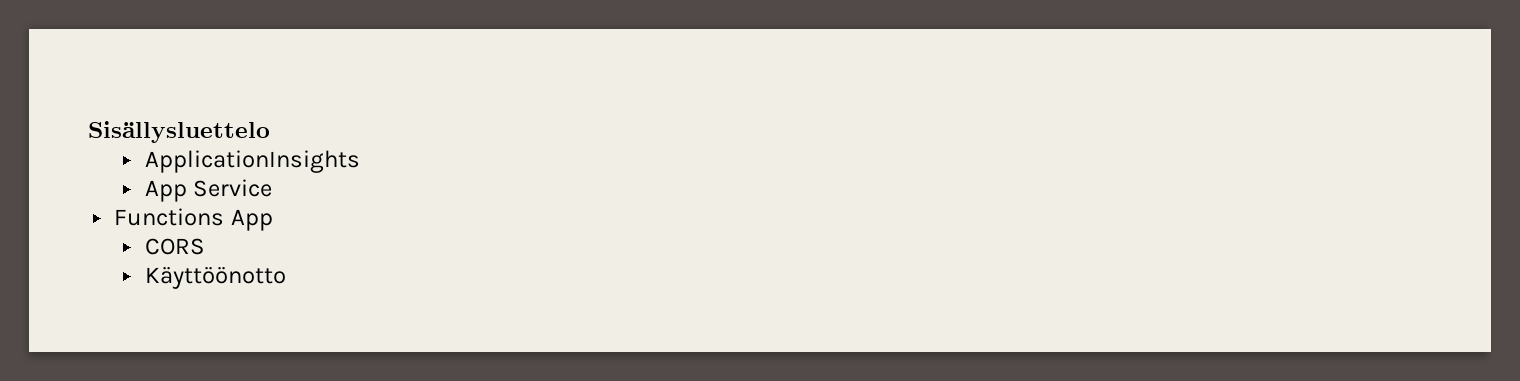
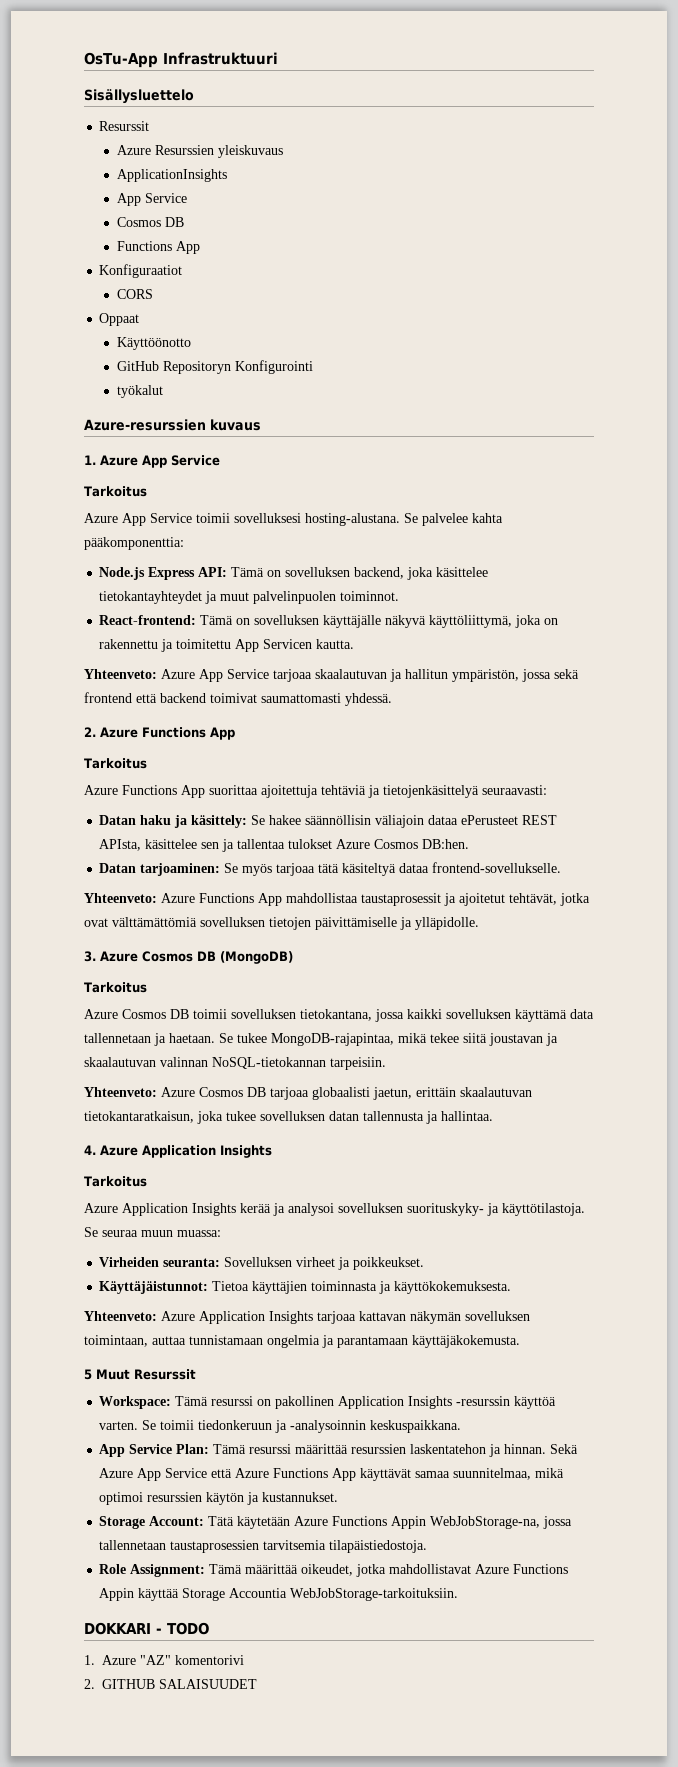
(88, 132) none -> [84,52,278,68] OsTu-App Infrastruktuuri //
(270, 132) none -> [99,121,150,131] [116,145,283,158] // Resurssit // Azure Resurssien yleiskuvaus
[114,208,273,231] // Functions App -> [116,217,184,227] [116,241,200,254] [99,264,183,278] // Cosmos DB // Functions App // Konfiguraatiot
(205, 246) none -> [99,313,140,326] // Oppaat
(286, 277) none -> [116,360,313,374] [116,385,163,398] [84,419,261,431] [84,455,220,468] [84,486,147,497] [84,513,503,526] [84,537,184,550] [99,567,489,580] [99,591,400,604] [99,615,559,628] [99,639,355,652] [84,669,579,682] [84,692,392,706] [84,727,235,740] [84,758,147,769] [84,785,547,798] [99,815,558,828] [99,839,470,852] [99,862,562,876] [84,893,590,906] [84,917,479,930] [84,951,293,964] [84,982,147,993] [84,1009,594,1022] [84,1033,558,1046] [84,1057,386,1070] [84,1087,532,1100] [84,1111,493,1124] [84,1145,272,1158] [84,1176,147,1187] [84,1203,585,1216] [84,1227,221,1237] [99,1257,425,1270] [99,1281,512,1294] [84,1311,530,1324] [84,1335,520,1348] [84,1369,196,1380] [99,1396,557,1409] [99,1420,462,1433] [99,1444,579,1457] [99,1468,565,1481] [99,1492,339,1505] [99,1516,573,1529] [99,1540,428,1553] [99,1564,569,1577] [99,1588,459,1601] [84,1622,209,1635] [84,1655,244,1665] [84,1679,257,1689] // GitHub Repositoryn Konfigurointi // työkalut // Azure-resurssien kuvaus // 1. Azure App Service // Tarkoitus // Azure App Service toimii sovelluksesi hosting-alustana. Se palvelee kahta pääkomponenttia: // Node.js Express API: Tämä on sovelluksen backend, joka käsittelee tietokantayhteydet ja muut palvelinpuolen toiminnot. // React-frontend: Tämä on sovelluksen käyttäjälle näkyvä käyttöliittymä, joka on rakennettu ja toimitettu App Servicen kautta. // Yhteenveto: Azure App Service tarjoaa skaalautuvan ja hallitun ympäristön, jossa sekä frontend että backend toimivat saumattomasti yhdessä. // 2. Azure Functions App // Tarkoitus // Azure Functions App suorittaa ajoitettuja tehtäviä ja tietojenkäsittelyä seuraavasti: // Datan haku ja käsittely: Se hakee säännöllisin väliajoin dataa ePerusteet REST APIsta, käsittelee sen ja tallentaa tulokset Azure Cosmos DB:hen. // Datan tarjoaminen: Se myös tarjoaa tätä käsiteltyä dataa frontend-sovellukselle. // Yhteenveto: Azure Functions App mahdollistaa taustaprosessit ja ajoitetut tehtävät, jotka ovat välttämättömiä sovelluksen tietojen päivittämiselle ja ylläpidolle. // 3. Azure Cosmos DB (MongoDB) // Tarkoitus // Azure Cosmos DB toimii sovelluksen tietokantana, jossa kaikki sovelluksen käyttämä data tallennetaan ja haetaan. Se tukee MongoDB-rajapintaa, mikä tekee siitä joustavan ja skaalautuvan valinnan NoSQL-tietokannan tarpeisiin. // Yhteenveto: Azure Cosmos DB tarjoaa globaalisti jaetun, erittäin skaalautuvan tietokantaratkaisun, joka tukee sovelluksen datan tallennusta ja hallintaa. // 4. Azure Application Insights // Tarkoitus // Azure Application Insights kerää ja analysoi sovelluksen suorituskyky- ja käyttötilastoja. Se seuraa muun muassa: // Virheiden seuranta: Sovelluksen virheet ja poikkeukset. // Käyttäjäistunnot: Tietoa käyttäjien toiminnasta ja käyttökokemuksesta. // Yhteenveto: Azure Application Insights tarjoaa kattavan näkymän sovelluksen toimintaan, auttaa tunnistamaan ongelmia ja parantamaan käyttäjäkokemusta. // 5 Muut Resurssit // Workspace: Tämä resurssi on pakollinen Application Insights -resurssin käyttöä varten. Se toimii tiedonkeruun ja -analysoinnin keskuspaikkana. // App Service Plan: Tämä resurssi määrittää resurssien laskentatehon ja hinnan. Sekä Azure App Service että Azure Functions App käyttävät samaa suunnitelmaa, mikä optimoi resurssien käytön ja kustannukset. // Storage Account: Tätä käytetään Azure Functions Appin WebJobStorage-na, jossa tallennetaan taustaprosessien tarvitsemia tilapäistiedostoja. // Role Assignment: Tämä määrittää oikeudet, jotka mahdollistavat Azure Functions Appin käyttää Storage Accountia WebJobStorage-tarkoituksiin. // DOKKARI - TODO // 1. Azure "AZ" komentorivi // 2. GITHUB SALAISUUDET

